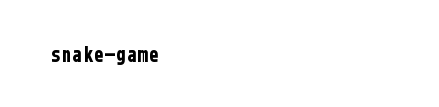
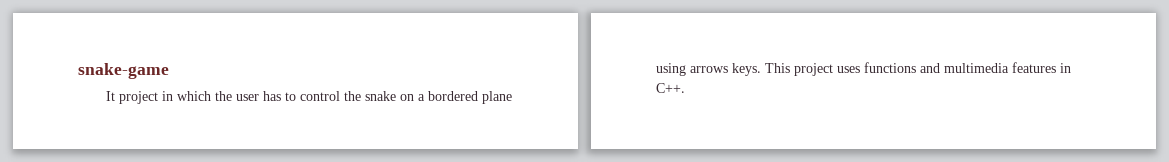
(159, 55) none -> [105,91,512,104] [656,62,1071,76] [656,83,685,93] // It project in which the user has to control the snake on a bordered plane using arrows keys. This project uses functions and multimedia features in C++.

